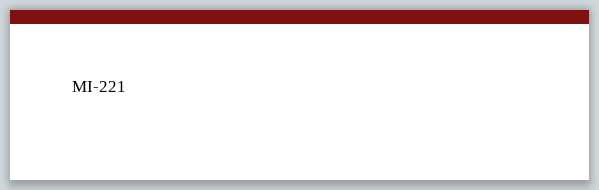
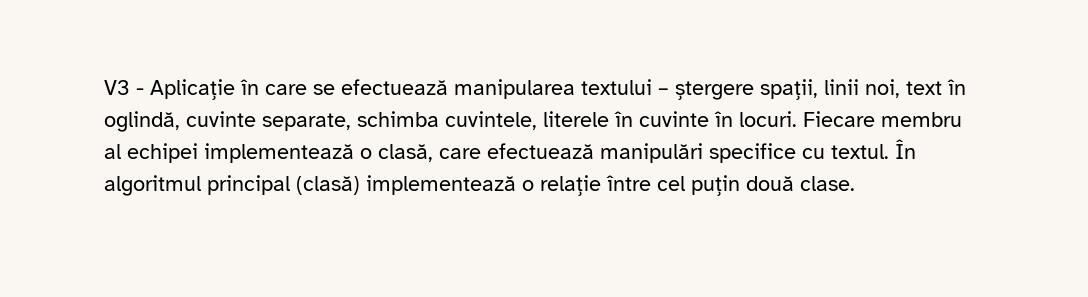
[72,81,126,92] MI-221 -> [104,79,966,100] [104,111,962,132] [104,139,916,163] [104,175,855,196] V3 - Aplicație în care se efectuează manipularea textului – ștergere spații, linii noi, text în oglindă, cuvinte separate, schimba cuvintele, literele în cuvinte în locuri. Fiecare membru al echipei implementează o clasă, care efectuează manipulări specifice cu textul. În algoritmul principal (clasă) implementează o relație între cel puțin două clase.

